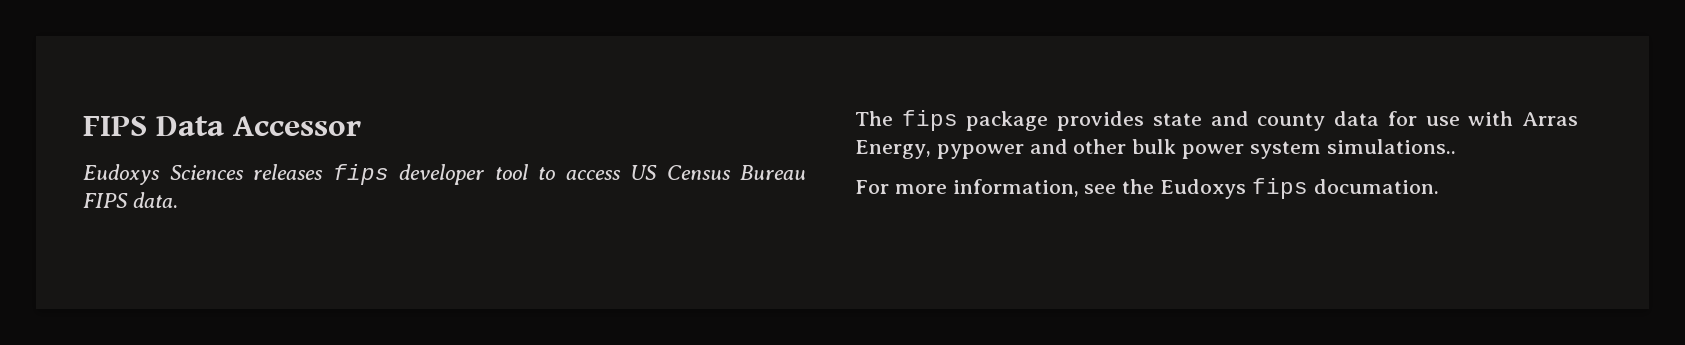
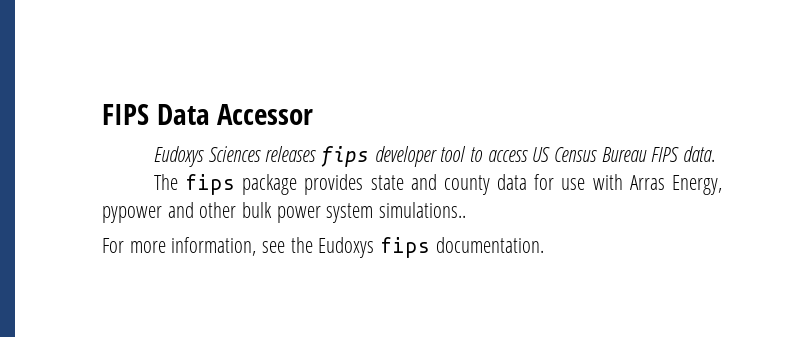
[1313,179,1439,194] documation. -> [435,237,544,253] documentation.

